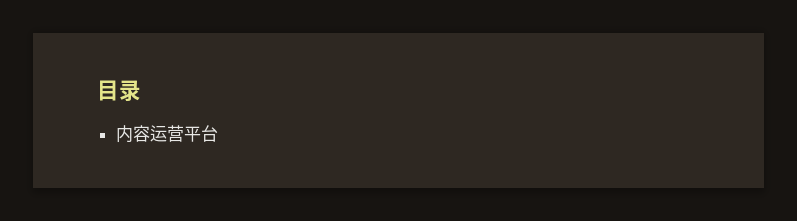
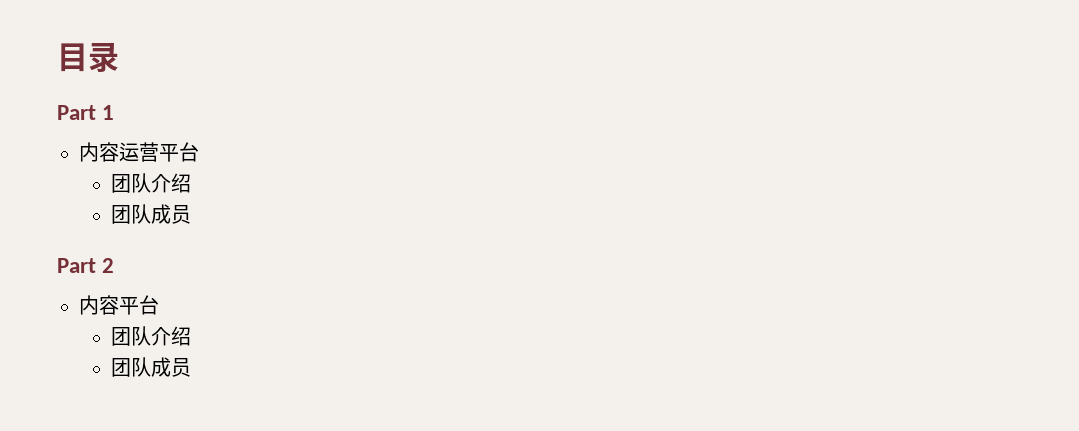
(141, 91) none -> [57,105,115,120] // Part 1
(218, 133) none -> [111,173,192,193] [111,204,192,224] [57,258,115,273] [79,295,159,315] [111,326,192,346] [111,357,192,377] // 团队介绍 // 团队成员 // Part 2 // 内容平台 // 团队介绍 // 团队成员

